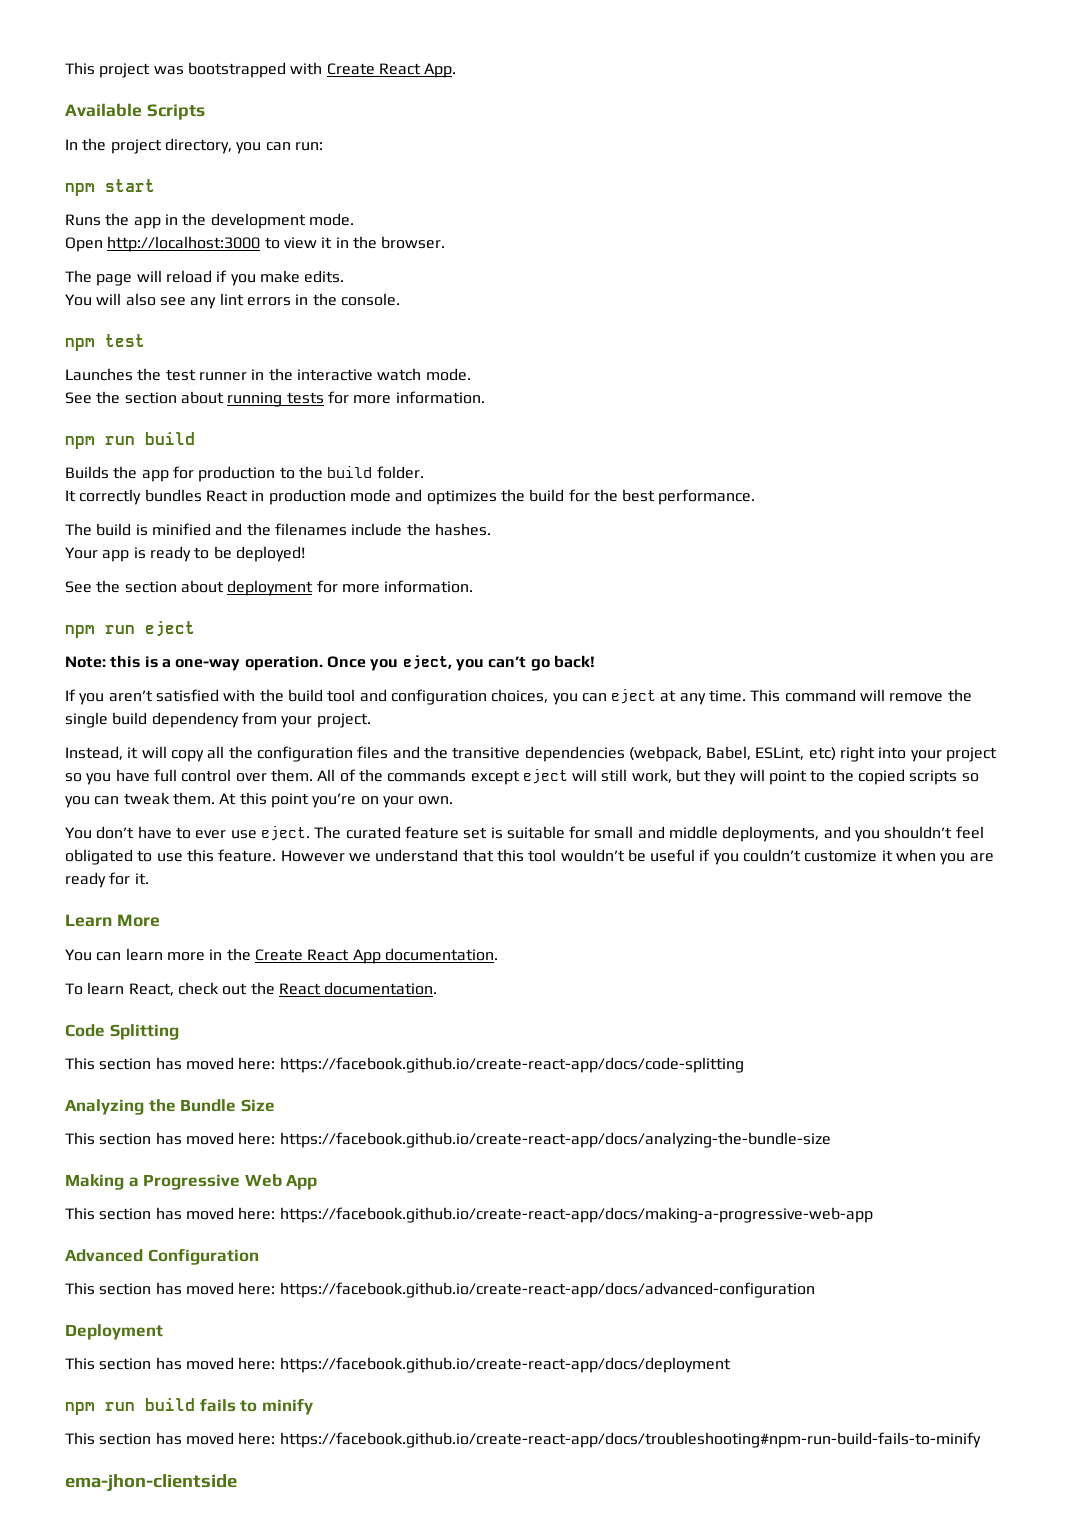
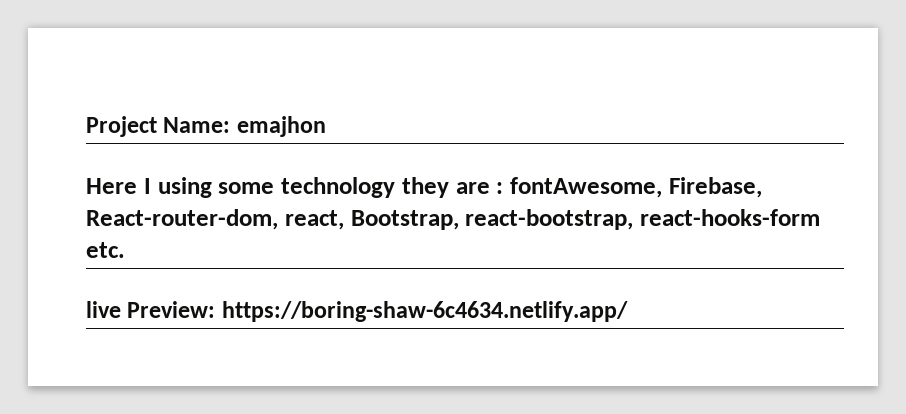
[65,62,457,78] [65,103,205,120] [65,138,323,154] [65,179,155,196] [65,213,354,229] [65,236,446,252] [65,270,345,286] [65,293,400,309] [65,334,145,351] [65,368,471,381] [65,391,485,407] [65,432,195,449] [65,466,424,482] [65,489,756,505] [65,523,491,536] [65,546,305,562] [65,580,474,596] [65,621,195,638] [65,655,595,671] [65,689,972,705] [65,712,371,728] [65,746,998,762] [65,769,979,785] [65,792,454,808] [65,826,984,842] [65,849,994,865] [65,872,149,888] [65,914,160,927] [65,948,498,964] [65,982,438,996] [65,1024,179,1040] [65,1057,744,1073] [65,1099,275,1115] [65,1132,831,1148] [65,1174,318,1190] [65,1207,873,1223] [65,1248,259,1265] [65,1282,815,1298] [65,1324,163,1340] [65,1357,731,1373] [65,1398,313,1415] [65,1432,981,1448] [65,1474,237,1492] This project was bootstrapped with Create React App. // Available Scripts // In the project directory, you can run: // npm start // Runs the app in the development mode. // Open http://localhost:3000 to view it in the browser. // The page will reload if you make edits. // You will also see any lint errors in the console. // npm test // Launches the test runner in the interactive watch mode. // See the section about running tests for more information. // npm run build // Builds the app for production to the build folder. // It correctly bundles React in production mode and optimizes the build for the best performance. // The build is minified and the filenames include the hashes. // Your app is ready to be deployed! // See the section about deployment for more information. // npm run eject // Note: this is a one-way operation. Once you eject, you can’t go back! // If you aren’t satisfied with the build tool and configuration choices, you can eject at any time. This command will remove the single build dependency from your project. // Instead, it will copy all the configuration files and the transitive dependencies (webpack, Babel, ESLint, etc) right into your project so you have full control over them. All of the commands except eject will still work, but they will point to the copied scripts so you can tweak them. At this point you’re on your own. // You don’t have to ever use eject. The curated feature set is suitable for small and middle deployments, and you shouldn’t feel obligated to use this feature. However we understand that this tool wouldn’t be useful if you couldn’t customize it when you are ready for it. // Learn More // You can learn more in the Create React App documentation. // To learn React, check out the React documentation. // Code Splitting // This section has moved here: https://facebook.github.io/create-react-app/docs/code-splitting // Analyzing the Bundle Size // This section has moved here: https://facebook.github.io/create-react-app/docs/analyzing-the-bundle-size // Making a Progressive Web App // This section has moved here: https://facebook.github.io/create-react-app/docs/making-a-progressive-web-app // Advanced Configuration // This section has moved here: https://facebook.github.io/create-react-app/docs/advanced-configuration // Deployment // This section has moved here: https://facebook.github.io/create-react-app/docs/deployment // npm run build fails to minify // This section has moved here: https://facebook.github.io/create-react-app/docs/troubleshooting#npm-run-build-fails-to-minify // ema-jhon-clientside -> [86,116,326,137] [86,177,762,198] [86,209,820,230] [86,242,125,258] [86,301,628,322] Project Name: emajhon // Here I using some technology they are : fontAwesome, Firebase, React-router-dom, react, Bootstrap, react-bootstrap, react-hooks-form etc. // live Preview: https://boring-shaw-6c4634.netlify.app/

